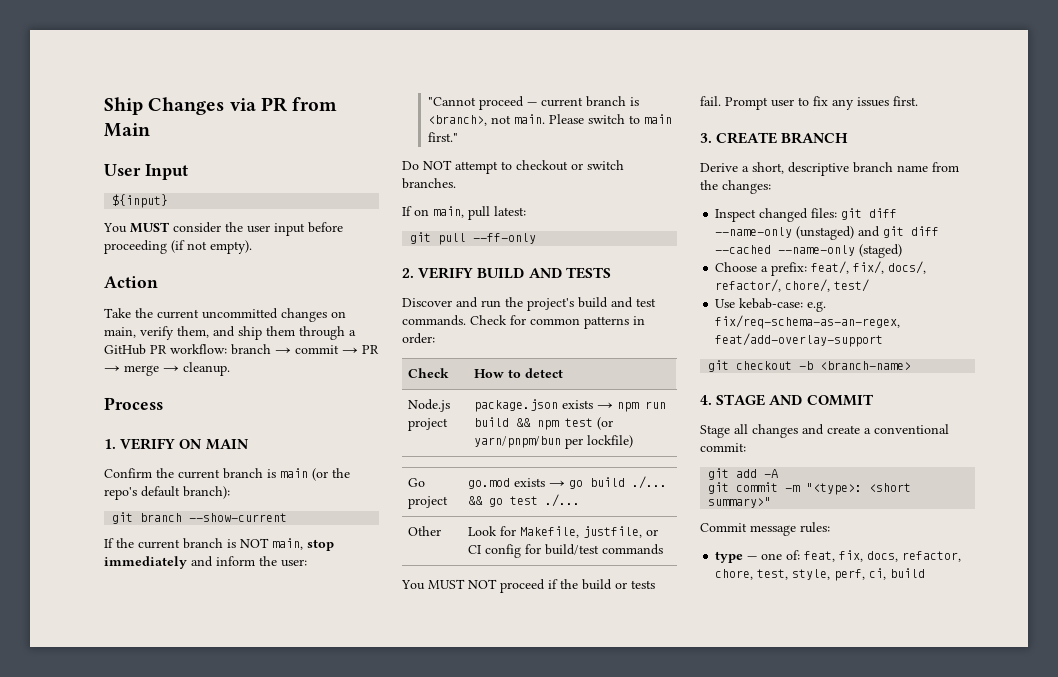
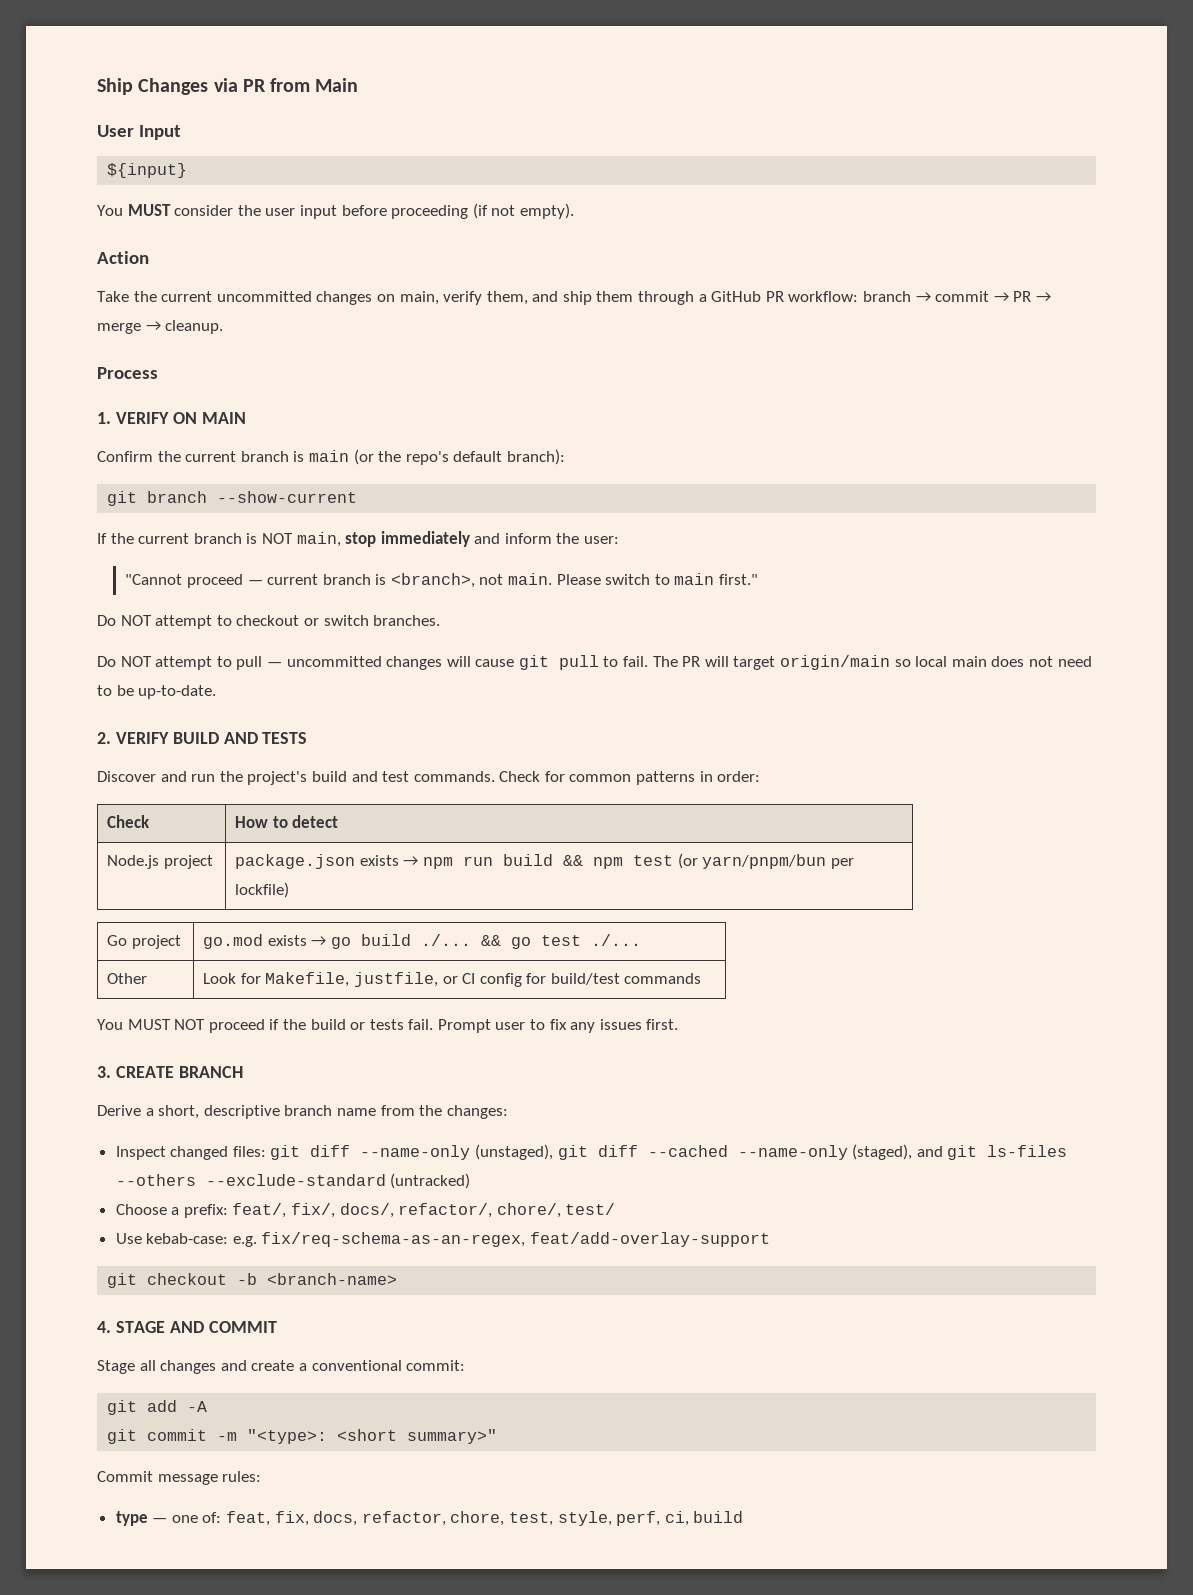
[402,206,526,220] [410,232,537,245] If on main, pull latest: // git pull --ff-only -> [97,655,1092,670] [97,685,217,699] Do NOT attempt to pull — uncommitted changes will cause git pull to fail. The PR will target origin/main so local main does not need to be up-to-date.
[796,226,881,240] (unstaged) and -> [475,1144,554,1160] (unstaged),
[859,244,903,258] (staged) -> [852,1144,1068,1160] [115,1173,471,1189] (staged), and git ls-files --others --exclude-standard (untracked)

